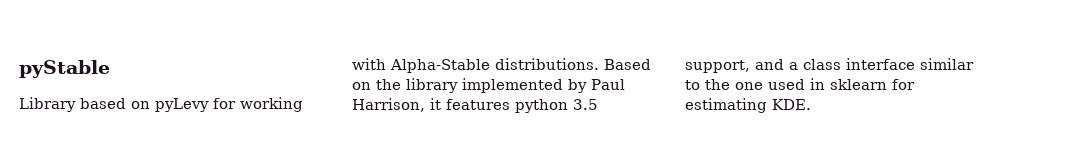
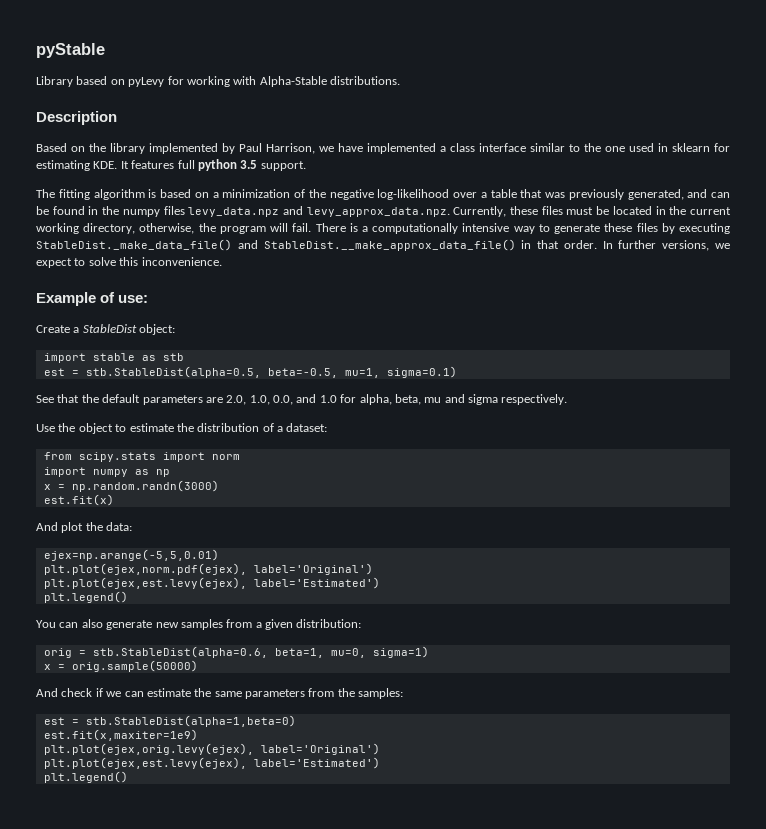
(599, 64) none -> [36,111,117,125] // Description //
[430,98,598,113] [685,59,784,73] it features python 3.5 support, and -> [319,143,436,154] we have implemented
(811, 104) none -> [120,159,306,171] [36,189,730,200] [36,206,732,217] [36,223,730,234] [36,239,731,251] [36,257,222,268] [36,292,149,306] [36,324,176,335] [43,353,184,363] [43,366,457,378] [36,394,568,405] [36,423,328,434] [43,452,240,462] [43,467,170,477] [43,480,219,492] [43,494,114,506] [36,522,133,533] [43,549,219,561] [43,563,373,575] [43,577,380,589] [43,591,128,603] [36,619,362,630] [43,646,429,658] [43,660,198,672] [36,688,404,699] [43,715,296,727] [43,729,198,741] [43,743,380,755] [43,757,380,769] [43,771,128,783] It features full python 3.5 support. // The fitting algorithm is based on a minimization of the negative log-likelihood over a table that was previously generated, and can be found in the numpy files levy_data.npz and levy_approx_data.npz. Currently, these files must be located in the current working directory, otherwise, the program will fail. There is a computationally intensive way to generate these files by executing StableDist._make_data_file() and StableDist.__make_approx_data_file() in that order. In further versions, we expect to solve this inconvenience. // Example of use: // Create a StableDist object: // import stable as stb // est = stb.StableDist(alpha=0.5, beta=-0.5, mu=1, sigma=0.1) // See that the default parameters are 2.0, 1.0, 0.0, and 1.0 for alpha, beta, mu and sigma respectively. // Use the object to estimate the distribution of a dataset: // from scipy.stats import norm // import numpy as np // x = np.random.randn(3000) // est.fit(x) // And plot the data: // ejex=np.arange(-5,5,0.01) // plt.plot(ejex,norm.pdf(ejex), label='Original') // plt.plot(ejex,est.levy(ejex), label='Estimated') // plt.legend() // You can also generate new samples from a given distribution: // orig = stb.StableDist(alpha=0.6, beta=1, mu=0, sigma=1) // x = orig.sample(50000) // And check if we can estimate the same parameters from the samples: // est = stb.StableDist(alpha=1,beta=0) // est.fit(x,maxiter=1e9) // plt.plot(ejex,orig.levy(ejex), label='Original') // plt.plot(ejex,est.levy(ejex), label='Estimated') // plt.legend()

